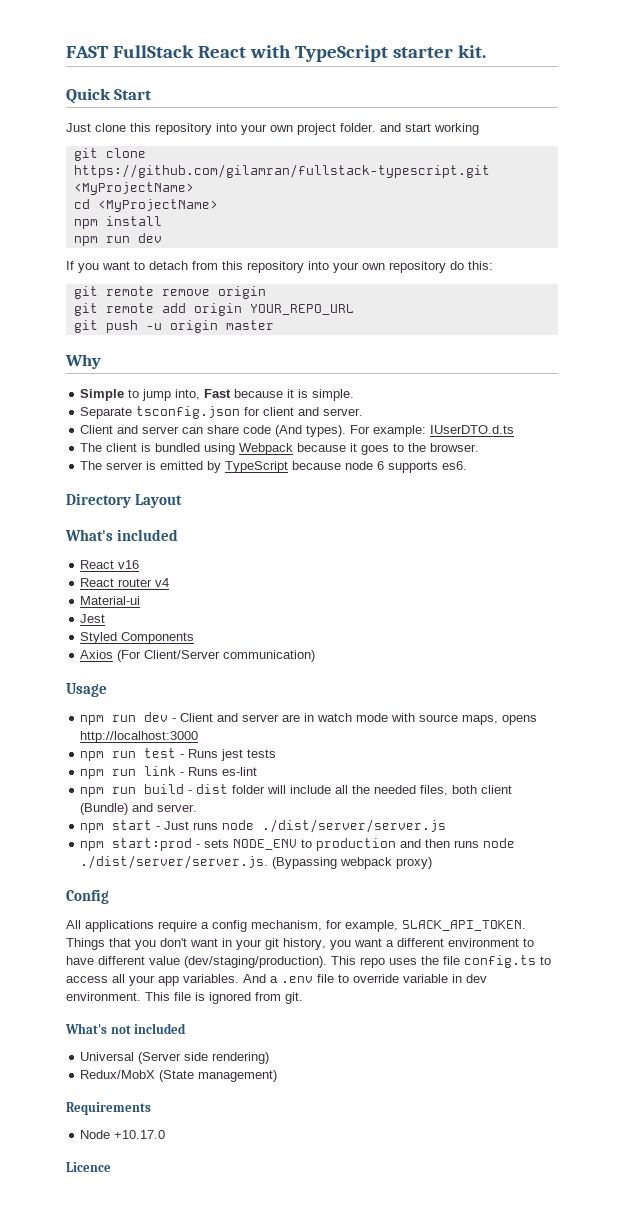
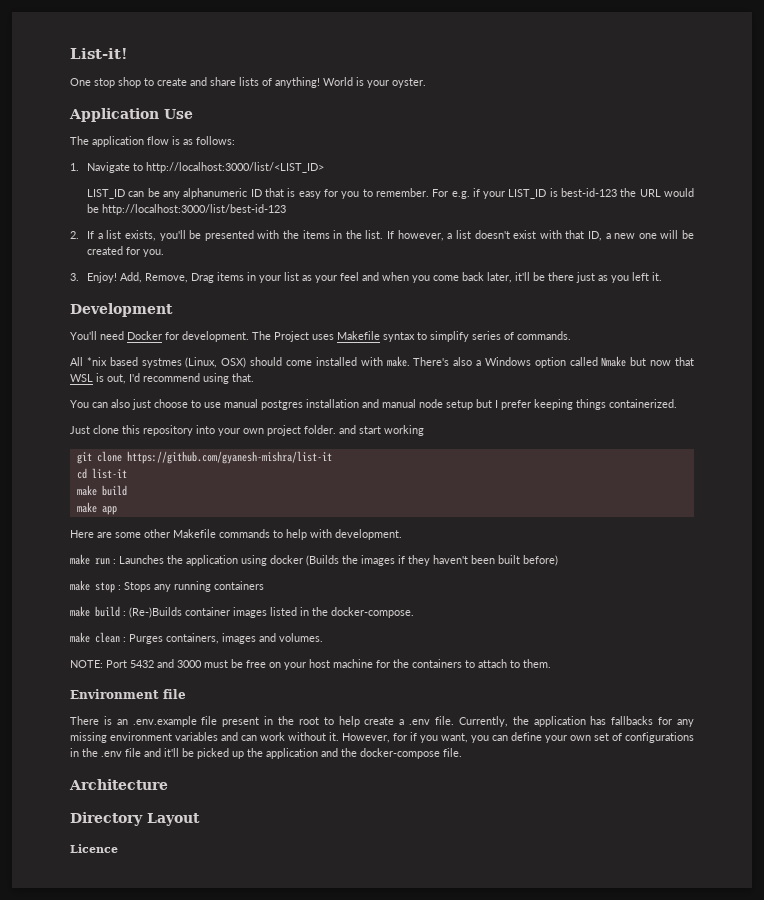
[66,45,486,62] [66,88,153,104] FAST FullStack React with TypeScript starter kit. // Quick Start -> [70,48,128,59] [70,77,426,88] [69,108,193,122] [70,136,235,147] [70,162,325,173] [87,188,695,199] [87,204,287,215] [70,230,694,241] [87,246,165,257] [70,272,663,283] [70,303,173,317] [70,331,571,342] [70,356,695,368] [70,373,254,384] [70,399,677,410] List-it! // One stop shop to create and share lists of anything! World is your oyster. // Application Use // The application flow is as follows: // 1. Navigate to http://localhost:3000/list/<LIST_ID> // LIST_ID can be any alphanumeric ID that is easy for you to remember. For e.g. if your LIST_ID is best-id-123 the URL would be http://localhost:3000/list/best-id-123 // 2. If a list exists, you'll be presented with the items in the list. If however, a list doesn't exist with that ID, a new one will be created for you. // 3. Enjoy! Add, Remove, Drag items in your list as your feel and when you come back later, it'll be there just as you left it. // Development // You'll need Docker for development. The Project uses Makefile syntax to simplify series of commands. // All *nix based systmes (Linux, OSX) should come installed with make. There's also a Windows option called Nmake but now that WSL is out, I'd recommend using that. // You can also just choose to use manual postgres installation and manual node setup but I prefer keeping things containerized.
[73,164,490,178] [73,182,194,195] https://github.com/gilamran/fullstack-typescript.git <MyProjectName> -> [126,451,332,464] https://github.com/gyanesh-mishra/list-it
[97,199,218,212] [73,216,162,229] [73,233,162,246] [66,261,493,273] [73,286,266,299] [73,303,354,316] [73,320,274,333] [65,354,101,369] [80,389,355,401] [80,406,364,419] [80,425,515,437] [80,443,480,455] [80,461,468,473] [66,493,183,508] [65,529,179,541] [80,560,140,569] [80,578,170,587] [80,596,141,605] [80,614,106,623] [80,632,195,644] [80,650,316,662] [66,683,107,697] [80,712,538,725] [80,731,199,743] [80,748,277,761] [80,766,258,779] [80,784,513,797] [80,803,198,815] [80,819,447,833] [80,838,516,851] [80,855,433,869] [66,889,109,904] [66,920,526,932] [66,938,534,950] [66,955,551,968] [66,974,487,986] [66,992,303,1004] [65,1023,187,1034] [80,1052,270,1064] [80,1070,278,1082] [66,1102,151,1115] [80,1130,166,1139] <MyProjectName> // npm install // npm run dev // If you want to detach from this repository into your own repository do this: // git remote remove origin // git remote add origin YOUR_REPO_URL // git push -u origin master // Why // Simple to jump into, Fast because it is simple. // Separate tsconfig.json for client and server. // Client and server can share code (And types). For example: IUserDTO.d.ts // The client is bundled using Webpack because it goes to the browser. // The server is emitted by TypeScript because node 6 supports es6. // Directory Layout // What's included // React v16 // React router v4 // Material-ui // Jest // Styled Components // Axios (For Client/Server communication) // Usage // npm run dev - Client and server are in watch mode with source maps, opens http://localhost:3000 // npm run test - Runs jest tests // npm run link - Runs es-lint // npm run build - dist folder will include all the needed files, both client (Bundle) and server. // npm start - Just runs node ./dist/server/server.js // npm start:prod - sets NODE_ENV to production and then runs node ./dist/server/server.js. (Bypassing webpack proxy) // Config // All applications require a config mechanism, for example, SLACK_API_TOKEN. Things that you don't want in your git history, you want a different environment to have different value (dev/staging/production). This repo uses the file config.ts to access all your app variables. And a .env file to override variable in dev environment. This file is ignored from git. // What's not included // Universal (Server side rendering) // Redux/MobX (State management) // Requirements // Node +10.17.0 -> [91,468,127,479] [76,485,127,496] [76,502,117,515] [70,529,402,540] [70,554,558,566] [70,580,264,593] [70,606,414,618] [70,632,323,644] [70,659,551,670] [70,689,186,699] [70,716,694,727] [70,732,694,743] [70,748,462,759] [69,779,168,790] [70,812,200,826] list-it // make build // make app // Here are some other Makefile commands to help with development. // make run : Launches the application using docker (Builds the images if they haven't been built before) // make stop : Stops any running containers // make build : (Re-)Builds container images listed in the docker-compose. // make clean : Purges containers, images and volumes. // NOTE: Port 5432 and 3000 must be free on your host machine for the containers to attach to them. // Environment file // There is an .env.example file present in the root to help create a .env file. Currently, the application has fallbacks for any missing environment variables and can work without it. However, for if you want, you can define your own set of configurations in the .env file and it'll be picked up the application and the docker-compose file. // Architecture // Directory Layout

